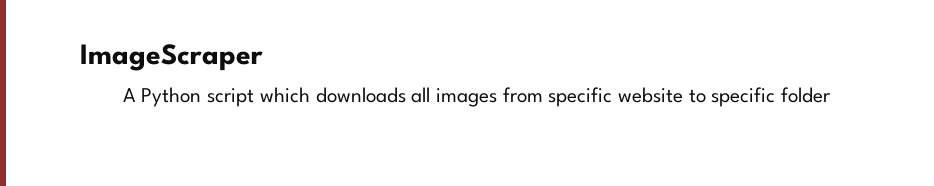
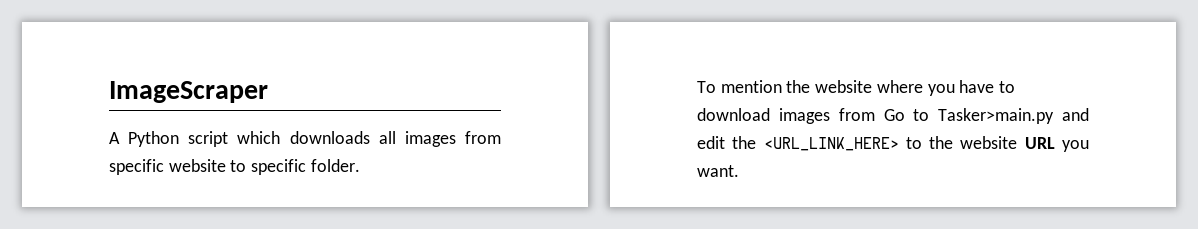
[780,87,831,103] folder -> [310,159,360,172] [697,80,1016,96] [697,108,1089,124] [697,136,1089,152] [697,165,739,177] folder. // To mention the website where you have to download images from Go to Tasker>main.py and edit the <URL_LINK_HERE> to the website URL you want.

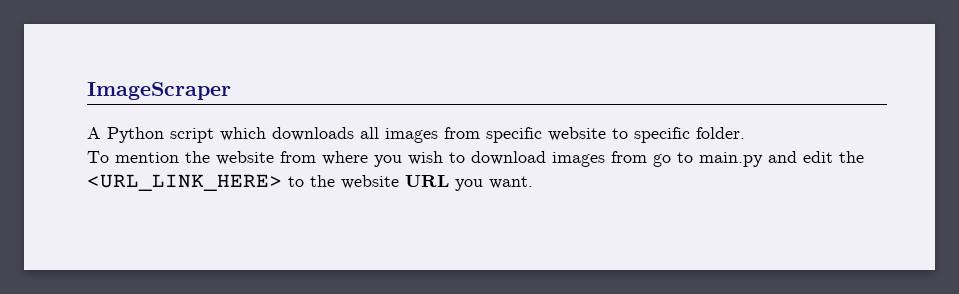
(873, 86) none -> [280,151,316,163] from
[959,80,995,93] have -> [408,151,443,165] wish
[883,108,1055,124] Go to Tasker>main.py -> [653,152,763,167] go to main.py

